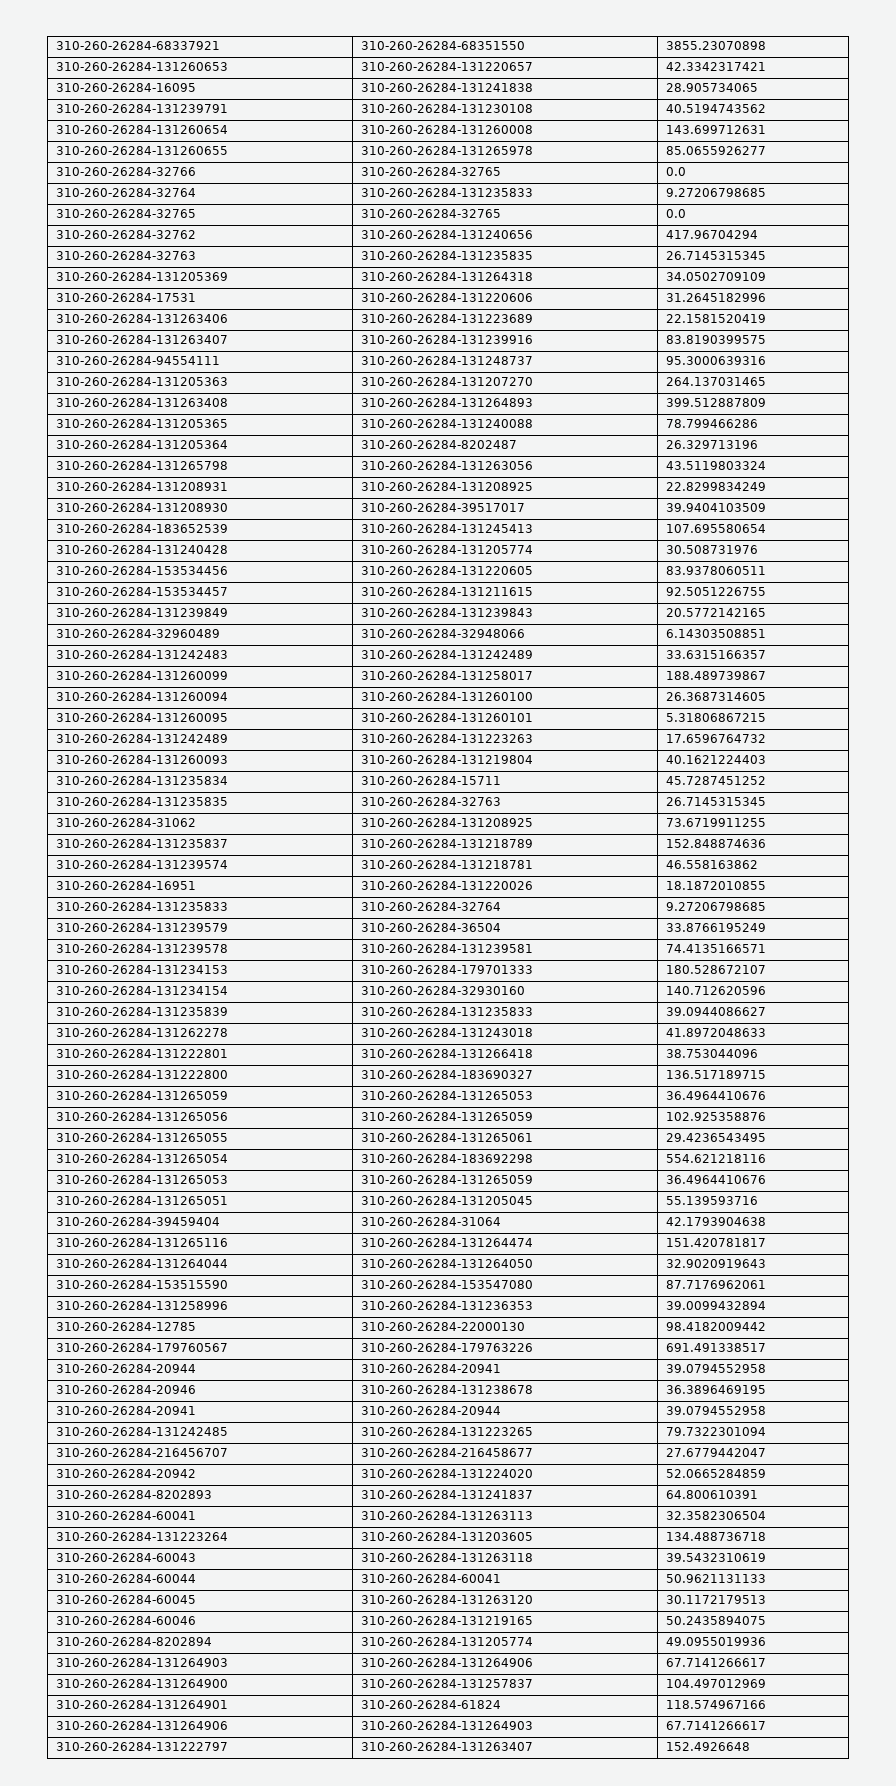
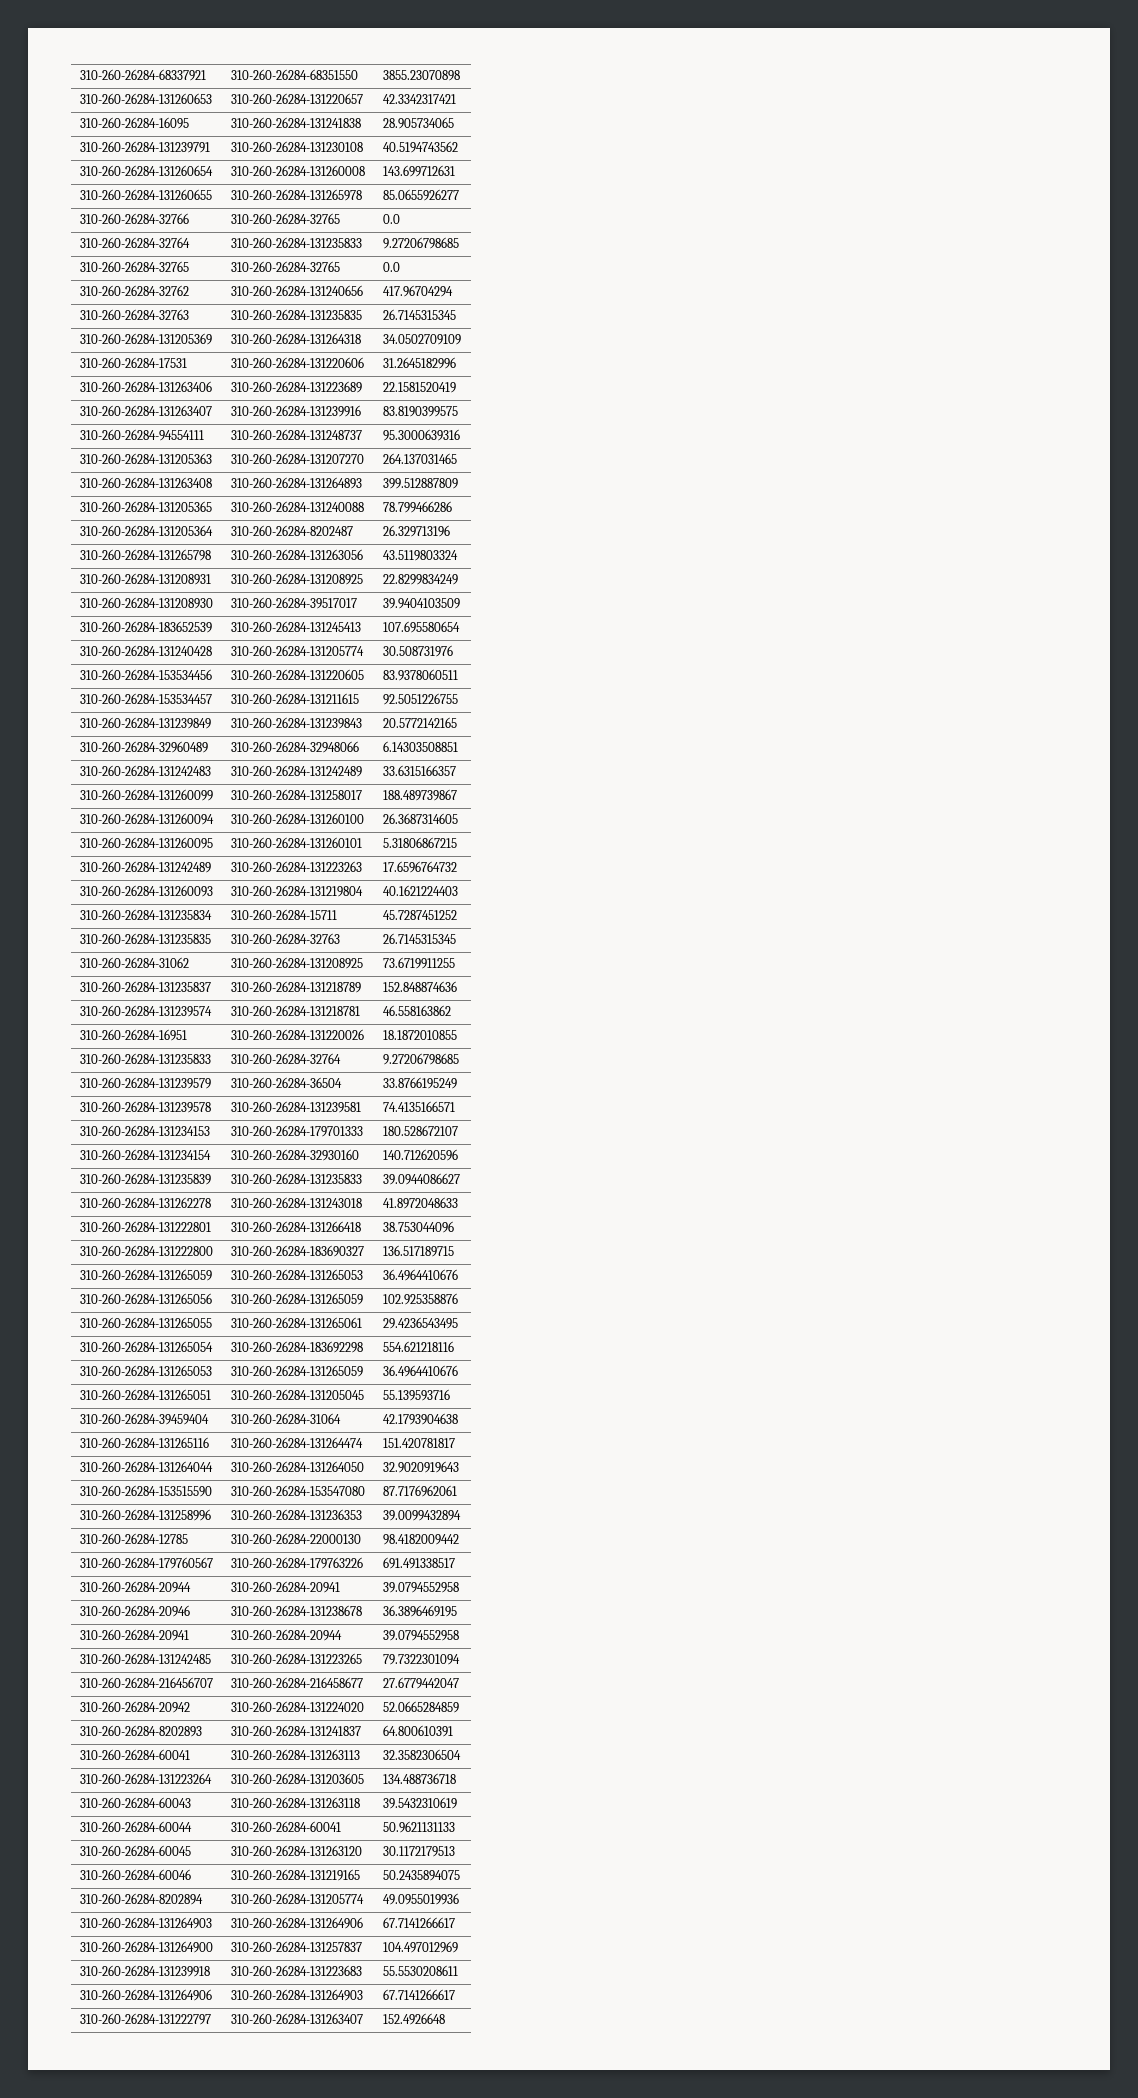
[56,1700,229,1709] [361,1700,502,1709] [666,1700,767,1709] 310-260-26284-131264901 | 310-260-26284-61824 | 118.574967166 -> [79,1965,210,1977] [230,1965,362,1976] [382,1965,458,1976] 310-260-26284-131239918 | 310-260-26284-131223683 | 55.5530208611

